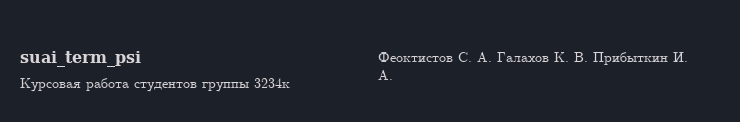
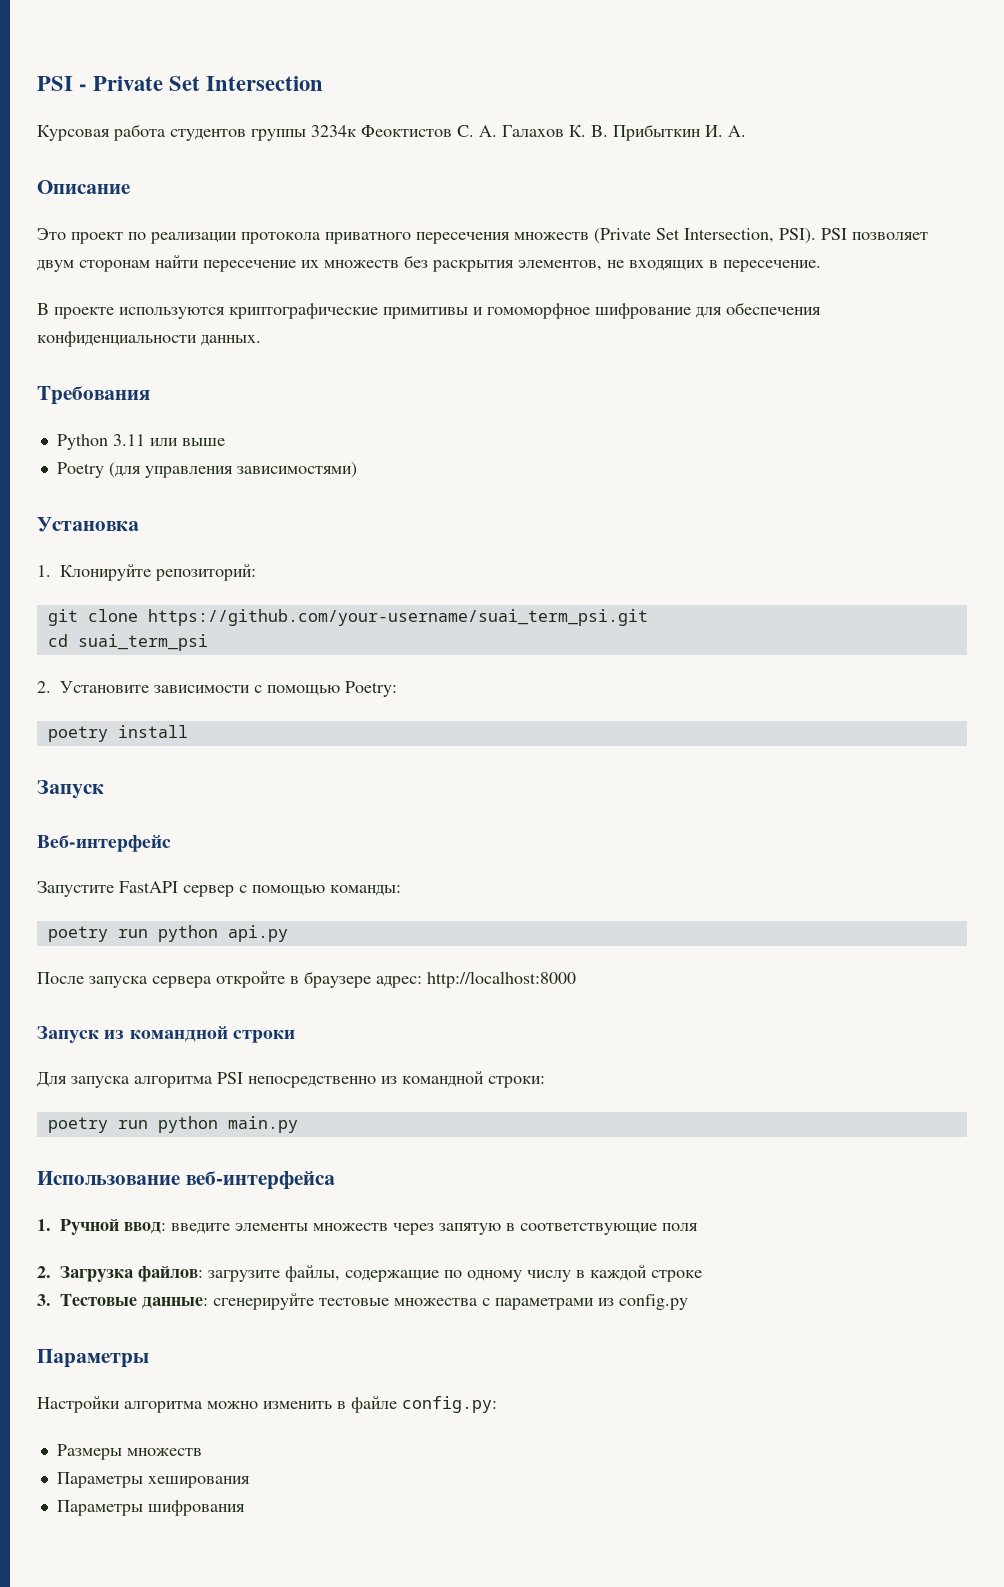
[20,51,141,67] suai_term_psi -> [37,76,324,91] PSI - Private Set Intersection
(393, 75) none -> [37,180,130,194] [37,228,928,244] [37,255,821,272] [37,302,821,319] [37,331,261,347] [37,386,150,405] [56,434,225,450] [56,462,357,478] [37,517,139,532] [37,564,257,581] [47,609,648,626] [47,634,208,651] [37,681,398,697] [47,725,188,742] [37,780,104,799] [37,835,171,852] [37,881,401,897] [47,925,288,942] [37,971,576,988] [37,1026,295,1043] [37,1071,545,1088] [47,1116,298,1133] [37,1171,335,1190] [37,1219,699,1235] [37,1265,703,1282] [37,1293,689,1310] [37,1349,149,1368] [37,1396,497,1413] [56,1444,202,1460] [56,1472,250,1488] [56,1500,245,1516] // Описание // Это проект по реализации протокола приватного пересечения множеств (Private Set Intersection, PSI). PSI позволяет двум сторонам найти пересечение их множеств без раскрытия элементов, не входящих в пересечение. // В проекте используются криптографические примитивы и гомоморфное шифрование для обеспечения конфиденциальности данных. // Требования // Python 3.11 или выше // Poetry (для управления зависимостями) // Установка // 1. Клонируйте репозиторий: // git clone https://github.com/your-username/suai_term_psi.git // cd suai_term_psi // 2. Установите зависимости с помощью Poetry: // poetry install // Запуск // Веб-интерфейс // Запустите FastAPI сервер с помощью команды: // poetry run python api.py // После запуска сервера откройте в браузере адрес: http://localhost:8000 // Запуск из командной строки // Для запуска алгоритма PSI непосредственно из командной строки: // poetry run python main.py // Использование веб-интерфейса // 1. Ручной ввод: введите элементы множеств через запятую в соответствующие поля // 2. Загрузка файлов: загрузите файлы, содержащие по одному числу в каждой строке // 3. Тестовые данные: сгенерируйте тестовые множества с параметрами из config.py // Параметры // Настройки алгоритма можно изменить в файле config.py: // Размеры множеств // Параметры хеширования // Параметры шифрования

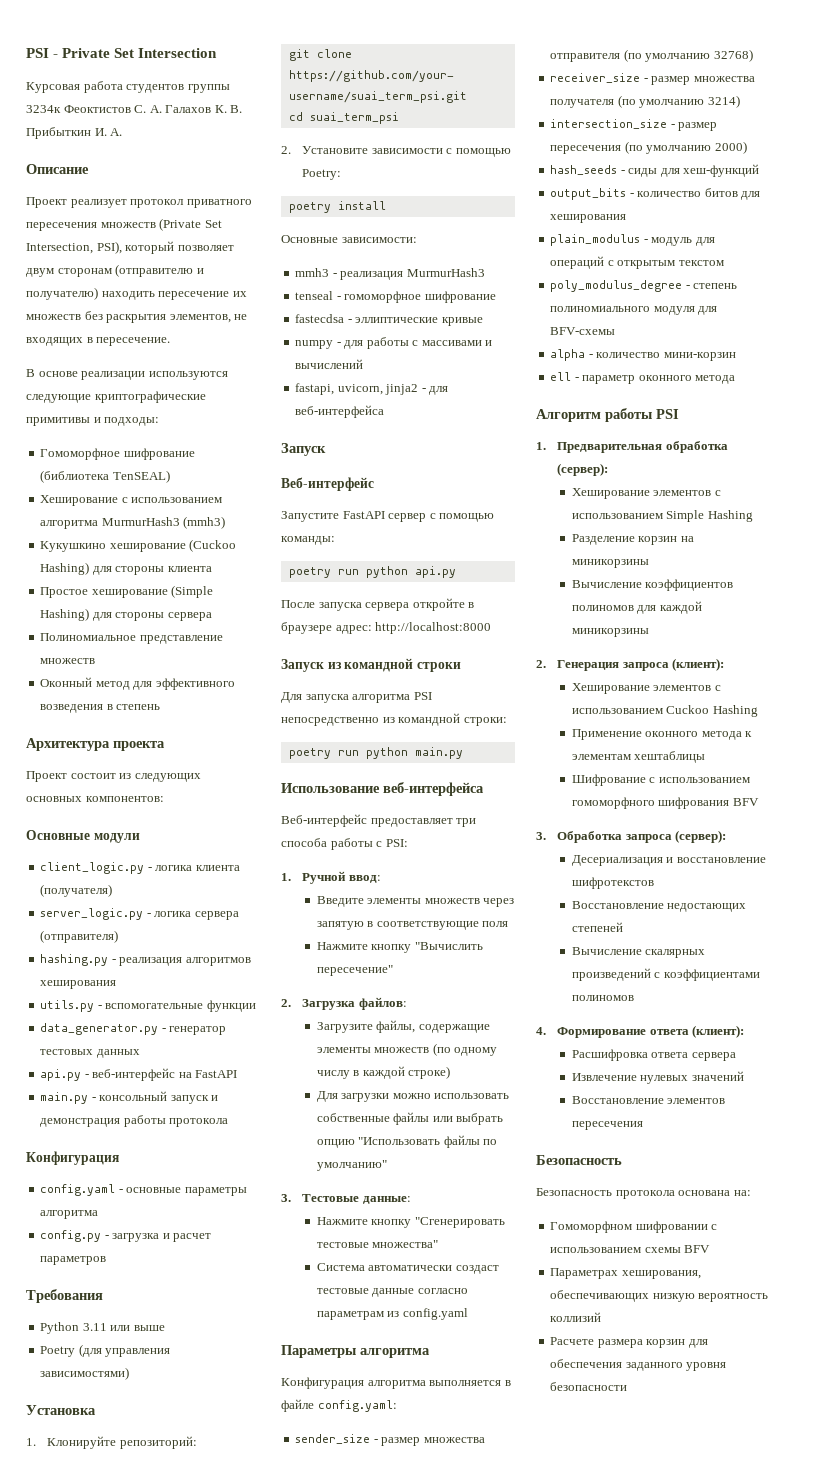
[37,228,321,244] Это проект по реализации протокола -> [26,197,185,208] Проект реализует протокол
[779,228,847,244] PSI). PSI -> [96,241,175,254] PSI), который
[155,255,199,268] найти -> [115,264,204,277] [26,287,155,300] (отправителю и получателю) находить
[54,302,821,319] [37,331,261,347] проекте используются криптографические примитивы и гомоморфное шифрование для обеспечения конфиденциальности данных. -> [38,371,228,380] [26,391,206,403] [26,417,160,426] [40,448,195,460] [40,470,170,483] [40,495,223,506] [40,516,226,529] [40,539,237,552] [40,562,212,575] [40,585,214,598] [40,608,212,621] [40,633,223,644] [40,658,96,664] [40,677,235,690] [40,704,161,713] [26,738,165,751] [26,771,201,782] [26,796,164,802] [26,830,140,843] [40,862,240,874] [40,884,113,897] [40,908,239,920] [40,930,119,943] [40,954,251,966] [40,980,117,989] [40,1000,256,1012] [40,1023,227,1035] [40,1049,140,1058] [40,1068,238,1081] [40,1091,219,1104] [40,1115,229,1127] [26,1151,119,1165] [40,1184,247,1196] [40,1210,99,1219] [40,1230,212,1242] [40,1256,107,1265] основе реализации используются следующие криптографические примитивы и подходы: // Гомоморфное шифрование (библиотека TenSEAL) // Хеширование с использованием алгоритма MurmurHash3 (mmh3) // Кукушкино хеширование (Cuckoo Hashing) для стороны клиента // Простое хеширование (Simple Hashing) для стороны сервера // Полиномиальное представление множеств // Оконный метод для эффективного возведения в степень // Архитектура проекта // Проект состоит из следующих основных компонентов: // Основные модули // client_logic.py - логика клиента (получателя) // server_logic.py - логика сервера (отправителя) // hashing.py - реализация алгоритмов хеширования // utils.py - вспомогательные функции // data_generator.py - генератор тестовых данных // api.py - веб-интерфейс на FastAPI // main.py - консольный запуск и демонстрация работы протокола // Конфигурация // config.yaml - основные параметры алгоритма // config.py - загрузка и расчет параметров
(188, 731) none -> [281,235,417,243] [295,268,485,280] [295,291,496,303] [295,314,483,326] [295,337,493,349] [295,359,364,369] [295,383,449,395] [295,405,385,418] // Основные зависимости: // mmh3 - реализация MurmurHash3 // tenseal - гомоморфное шифрование // fastecdsa - эллиптические кривые // numpy - для работы с массивами и вычислений // fastapi, uvicorn, jinja2 - для веб-интерфейса
(335, 1180) none -> [281,814,477,827] [281,838,408,850] // Веб-интерфейс предоставляет три способа работы с PSI:
[171,1223,231,1234] введите -> [316,896,364,907] // Введите
(699, 1227) none -> [316,942,483,953] [316,965,393,976] // Нажмите кнопку "Вычислить пересечение"
[208,1270,281,1282] загрузите -> [316,1022,373,1033] // Загрузите
[444,1270,463,1278] по -> [316,1043,451,1056] элементы множеств (по
[651,1270,703,1282] [37,1293,689,1310] [37,1349,149,1368] [37,1396,497,1413] [56,1444,202,1460] [56,1472,250,1488] [56,1500,245,1516] строке // 3. Тестовые данные: сгенерируйте тестовые множества с параметрами из config.py // Параметры // Настройки алгоритма можно изменить в файле config.py: // Размеры множеств // Параметры хеширования // Параметры шифрования -> [408,1066,451,1079] [316,1091,510,1102] [316,1112,504,1125] [316,1135,498,1148] [316,1160,387,1171] [281,1194,411,1204] [316,1217,505,1228] [316,1240,439,1248] [316,1263,499,1274] [316,1288,468,1297] [316,1308,468,1320] [281,1345,430,1358] [281,1377,511,1389] [281,1399,397,1412] [295,1434,485,1446] [550,49,753,62] [550,73,755,85] [550,95,740,108] [550,119,718,131] [550,141,747,154] [550,164,760,177] [550,188,761,200] [550,214,627,223] [550,234,715,246] [550,256,724,269] [550,280,738,292] [550,306,718,315] [550,327,616,335] [550,349,736,361] [550,372,736,384] [536,408,679,422] [536,441,728,453] [557,463,609,476] [571,488,721,499] [571,510,753,522] [571,534,694,545] [571,559,649,568] [571,579,734,591] [571,601,702,614] [571,628,649,637] [536,658,725,671] [571,683,721,694] [571,705,758,717] [571,729,753,740] [571,751,706,763] [571,774,750,786] [571,797,759,809] [536,830,727,843] [571,855,766,866] [571,877,654,889] [571,901,747,912] [571,922,623,932] [571,947,706,958] [571,968,760,981] [571,995,634,1001] [536,1025,745,1038] [571,1049,736,1061] [571,1071,744,1084] [571,1096,726,1104] [571,1121,643,1130] [536,1155,622,1165] [536,1188,751,1199] [550,1221,718,1233] [550,1245,711,1253] [550,1268,701,1279] [550,1290,769,1302] [550,1312,602,1322] [550,1337,708,1348] [550,1359,727,1371] [550,1382,628,1391] строке) // Для загрузки можно использовать собственные файлы или выбрать опцию "Использовать файлы по умолчанию" // 3. Тестовые данные: // Нажмите кнопку "Сгенерировать тестовые множества" // Система автоматически создаст тестовые данные согласно параметрам из config.yaml // Параметры алгоритма // Конфигурация алгоритма выполняется в файле config.yaml: // sender_size - размер множества отправителя (по умолчанию 32768) // receiver_size - размер множества получателя (по умолчанию 3214) // intersection_size - размер пересечения (по умолчанию 2000) // hash_seeds - сиды для хеш-функций // output_bits - количество битов для хеширования // plain_modulus - модуль для операций с открытым текстом // poly_modulus_degree - степень полиномиального модуля для BFV-схемы // alpha - количество мини-корзин // ell - параметр оконного метода // Алгоритм работы PSI // 1. Предварительная обработка (сервер): // Хеширование элементов с использованием Simple Hashing // Разделение корзин на миникорзины // Вычисление коэффициентов полиномов для каждой миникорзины // 2. Генерация запроса (клиент): // Хеширование элементов с использованием Cuckoo Hashing // Применение оконного метода к элементам хештаблицы // Шифрование с использованием гомоморфного шифрования BFV // 3. Обработка запроса (сервер): // Десериализация и восстановление шифротекстов // Восстановление недостающих степеней // Вычисление скалярных произведений с коэффициентами полиномов // 4. Формирование ответа (клиент): // Расшифровка ответа сервера // Извлечение нулевых значений // Восстановление элементов пересечения // Безопасность // Безопасность протокола основана на: // Гомоморфном шифровании с использованием схемы BFV // Параметрах хеширования, обеспечивающих низкую вероятность коллизий // Расчете размера корзин для обеспечения заданного уровня безопасности

